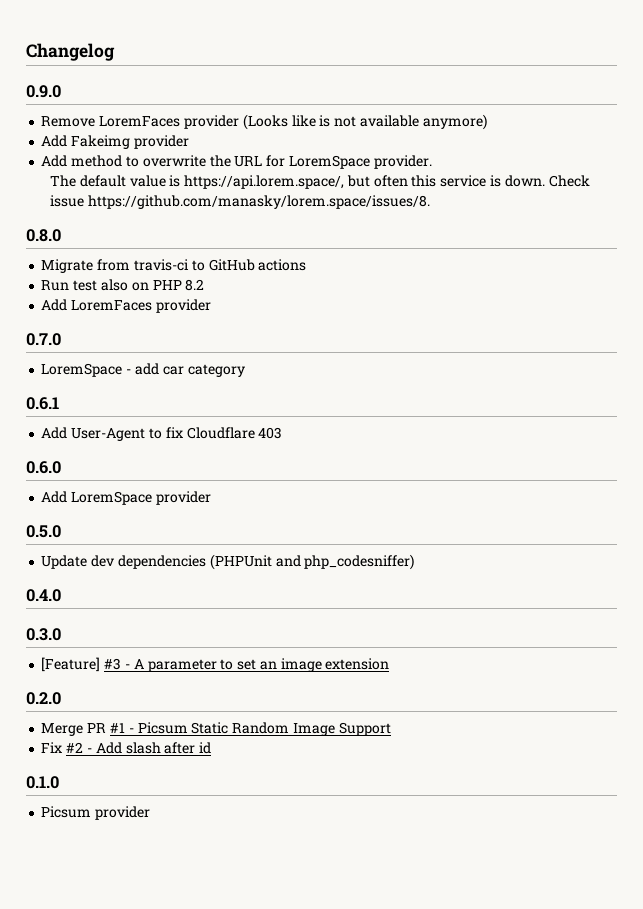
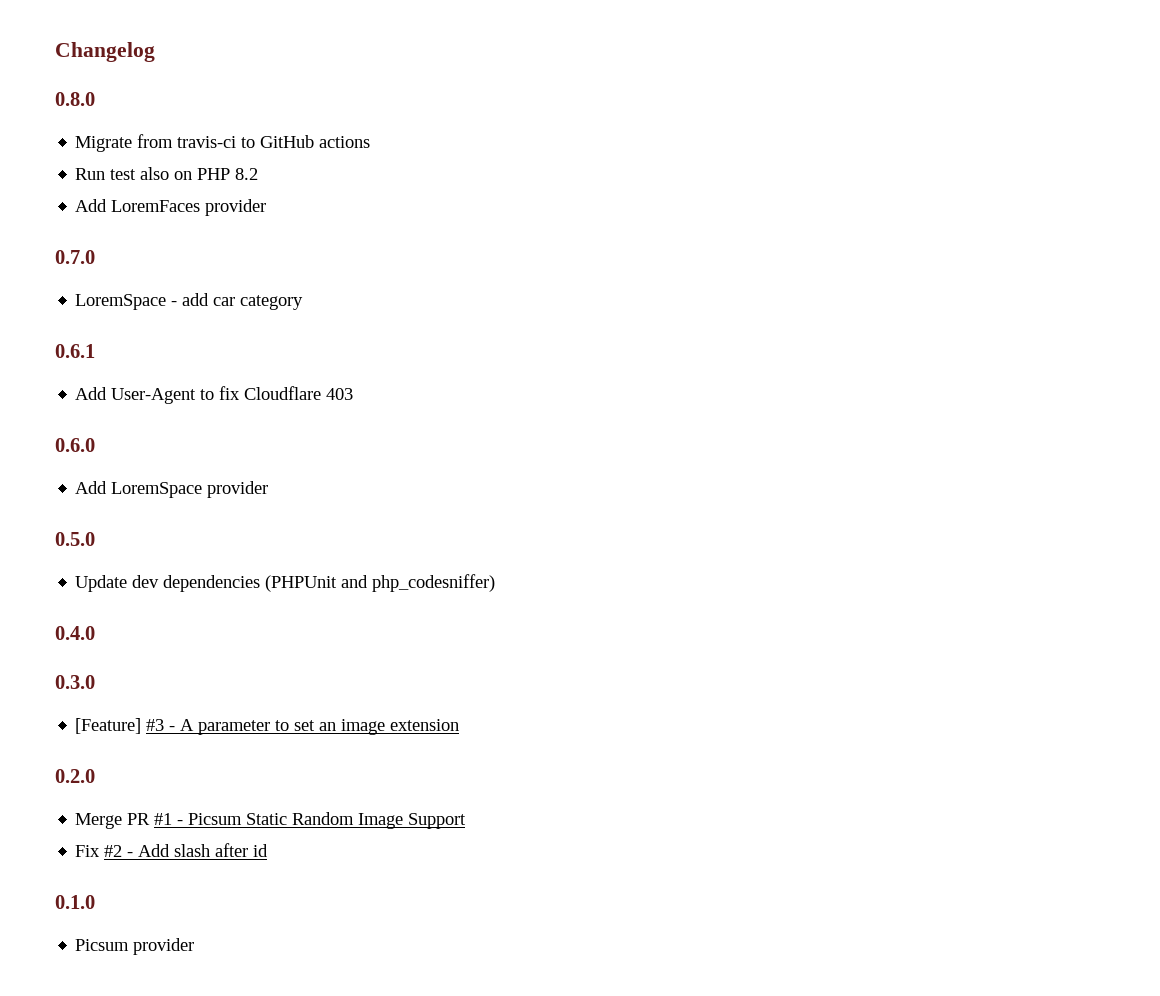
[26,85,61,98] [41,114,487,130] [41,135,189,149] [41,155,432,169] [50,175,590,189] [50,195,430,209] // 0.9.0 // Remove LoremFaces provider (Looks like is not available anymore) // Add Fakeimg provider // Add method to overwrite the URL for LoremSpace provider. // The default value is https://api.lorem.space/, but often this service is down. Check issue https://github.com/manasky/lorem.space/issues/8. -> (155, 52) none

